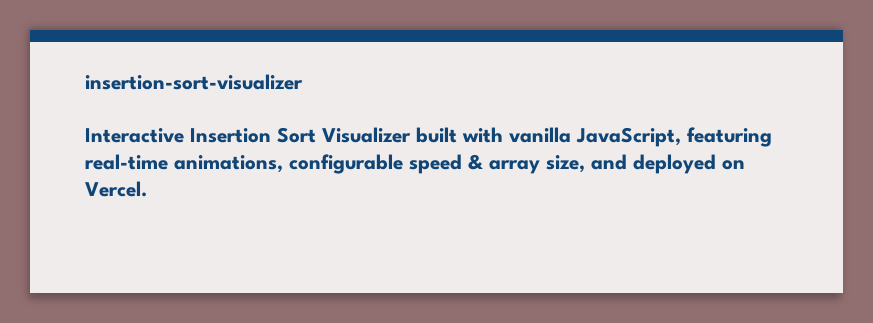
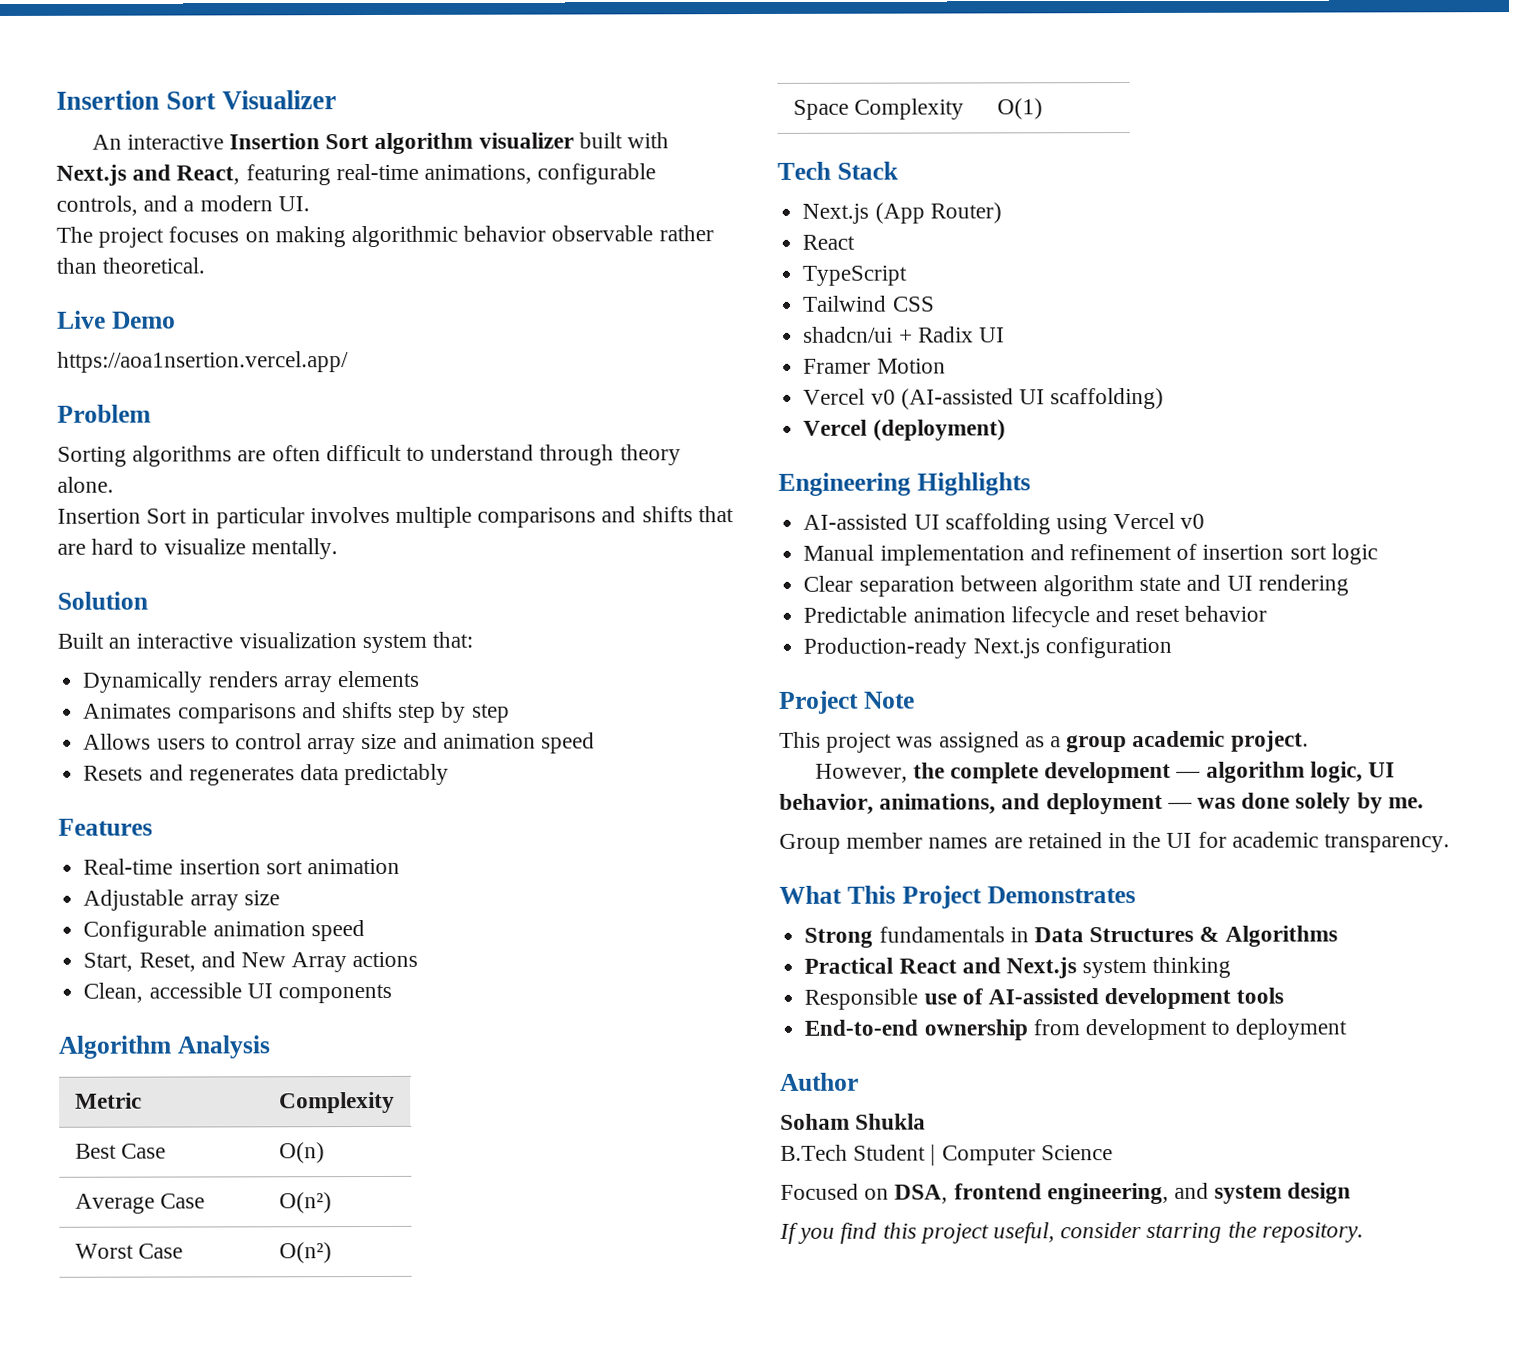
[85,74,303,90] [85,128,184,143] insertion-sort-visualizer // Interactive -> (56, 100) none
[416,127,772,147] [85,154,745,174] [85,181,147,197] built with vanilla JavaScript, featuring real-time animations, configurable speed & array size, and deployed on Vercel. -> [91,132,670,154] [56,163,657,186] [56,195,310,216] [56,225,714,248] [56,257,206,274] [57,310,176,329] [57,351,349,373] [57,404,151,423] [57,444,681,467] [57,476,114,493] [57,506,734,529] [57,538,338,560] [57,591,148,610] [57,631,474,654] [82,670,420,693] [83,701,510,724] [83,732,595,755] [83,763,450,786] [58,818,153,836] [83,858,400,875] [83,889,280,911] [83,920,365,942] [83,951,419,973] [83,982,392,1004] [58,1035,270,1059] [74,1092,142,1109] [278,1091,395,1114] [74,1143,166,1159] [278,1142,325,1164] [74,1193,205,1214] [278,1192,332,1214] [74,1243,183,1259] [278,1242,332,1264] [792,98,964,120] [996,98,1043,120] [777,161,899,180] [802,202,1002,224] [802,234,856,250] [802,265,908,286] [802,295,935,312] [803,326,1005,343] [803,358,946,374] [803,387,1165,410] [803,419,1006,441] [778,472,1031,496] [803,512,1206,535] [803,543,1378,566] [803,574,1349,597] [803,605,1268,628] [803,636,1172,659] [779,690,915,714] [779,730,1309,753] [814,761,1396,784] [779,792,1424,815] [779,831,1451,854] [779,885,1136,909] [804,925,1338,948] [804,956,1232,979] [804,987,1285,1010] [804,1018,1348,1041] [780,1072,859,1091] [780,1113,927,1130] [780,1144,1113,1166] [780,1182,1352,1205] [779,1221,1364,1244] // An interactive Insertion Sort algorithm visualizer built with Next.js and React, featuring real-time animations, configurable controls, and a modern UI. // The project focuses on making algorithmic behavior observable rather than theoretical. // Live Demo // https://aoa1nsertion.vercel.app/ // Problem // Sorting algorithms are often difficult to understand through theory alone. // Insertion Sort in particular involves multiple comparisons and shifts that are hard to visualize mentally. // Solution // Built an interactive visualization system that: // Dynamically renders array elements // Animates comparisons and shifts step by step // Allows users to control array size and animation speed // Resets and regenerates data predictably // Features // Real-time insertion sort animation // Adjustable array size // Configurable animation speed // Start, Reset, and New Array actions // Clean, accessible UI components // Algorithm Analysis // Metric | Complexity // Best Case | O(n) // Average Case | O(n²) // Worst Case | O(n²) // Space Complexity | O(1) // Tech Stack // Next.js (App Router) // React // TypeScript // Tailwind CSS // shadcn/ui + Radix UI // Framer Motion // Vercel v0 (AI-assisted UI scaffolding) // Vercel (deployment) // Engineering Highlights // AI-assisted UI scaffolding using Vercel v0 // Manual implementation and refinement of insertion sort logic // Clear separation between algorithm state and UI rendering // Predictable animation lifecycle and reset behavior // Production-ready Next.js configuration // Project Note // This project was assigned as a group academic project. // However, the complete development — algorithm logic, UI behavior, animations, and deployment — was done solely by me. // Group member names are retained in the UI for academic transparency. // What This Project Demonstrates // Strong fundamentals in Data Structures & Algorithms // Practical React and Next.js system thinking // Responsible use of AI-assisted development tools // End-to-end ownership from development to deployment // Author // Soham Shukla // B.Tech Student | Computer Science // Focused on DSA, frontend engineering, and system design // If you find this project useful, consider starring the repository.

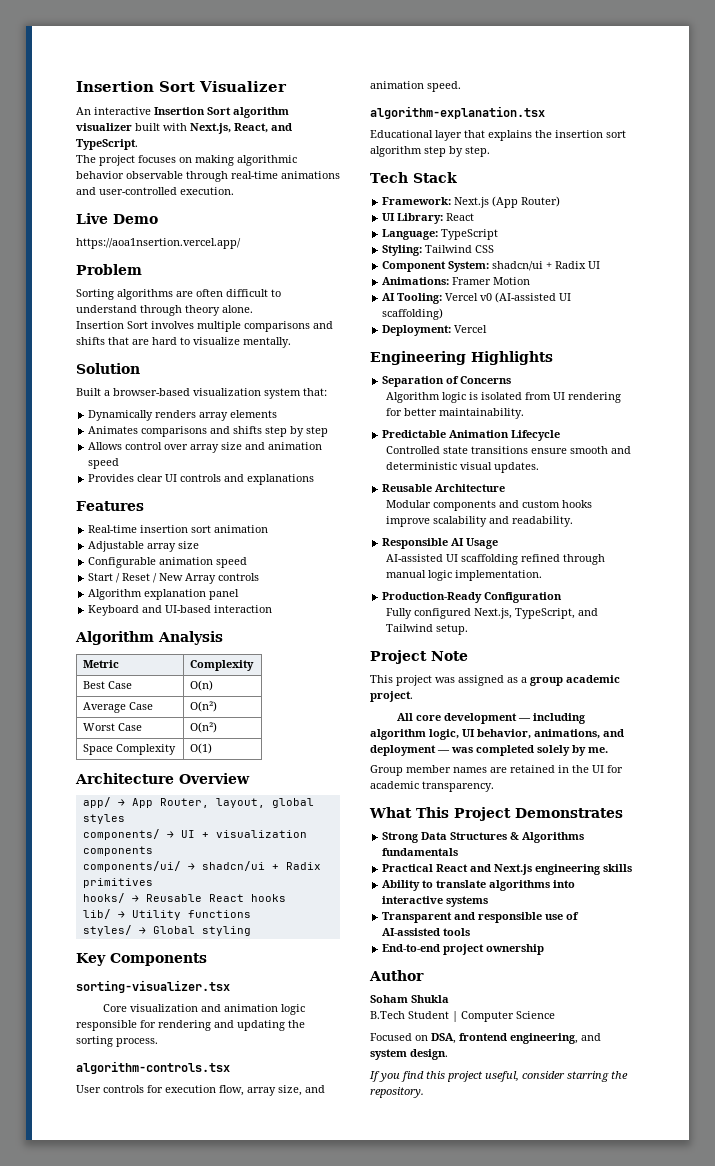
[56,163,657,186] [56,195,310,216] Next.js and React, featuring real-time animations, configurable controls, and a modern UI. -> [190,123,292,134] [76,139,138,150] Next.js, React, and TypeScript.
[658,225,714,242] [56,257,206,274] rather than theoretical. -> [186,171,340,182] [76,187,234,195] through real-time animations and user-controlled execution.
[191,507,305,529] in particular -> (148, 325) none
[108,633,234,649] an interactive -> [104,388,190,396] a browser-based
[156,733,302,750] users to control -> [125,442,189,450] control over
[83,763,450,786] Resets and regenerates data predictably -> [88,474,315,485] Provides clear UI controls and explanations
[83,951,419,973] [83,982,392,1004] Start, Reset, and New Array actions // Clean, accessible UI components -> [88,573,260,584] [88,589,240,600] [88,605,273,616] Start / Reset / New Array controls // Algorithm explanation panel // Keyboard and UI-based interaction
(1043, 109) none -> [75,773,250,784] [82,797,314,808] [82,814,125,824] [82,829,307,840] [82,846,153,856] [82,861,321,872] [82,878,153,888] [82,893,286,903] [82,909,251,920] [82,925,251,936] [76,953,207,966] [76,980,230,993] [103,1004,306,1015] [76,1020,305,1031] [76,1036,158,1047] [76,1061,230,1074] [76,1085,325,1096] [370,81,461,92] [370,106,545,119] [370,130,626,141] [370,146,490,157] // Architecture Overview // app/ → App Router, layout, global styles // components/ → UI + visualization components // components/ui/ → shadcn/ui + Radix primitives // hooks/ → Reusable React hooks // lib/ → Utility functions // styles/ → Global styling // Key Components // sorting-visualizer.tsx // Core visualization and animation logic responsible for rendering and updating the sorting process. // algorithm-controls.tsx // User controls for execution flow, array size, and animation speed. // algorithm-explanation.tsx // Educational layer that explains the insertion sort algorithm step by step.
(899, 170) none -> [382,197,452,205] Framework:
(1002, 213) none -> [382,213,444,224] UI Library:
(856, 242) none -> [382,229,439,240] Language:
(908, 275) none -> [382,245,423,256] Styling:
(935, 304) none -> [382,261,490,272] Component System:
(1005, 335) none -> [382,277,450,285] Animations:
(946, 366) none -> [382,293,443,304] AI Tooling:
[803,419,1006,441] Vercel (deployment) -> [382,325,488,336] Deployment: Vercel
[803,512,1206,535] [803,543,1378,566] [803,574,1349,597] [803,605,1268,628] [803,636,1172,659] AI-assisted UI scaffolding using Vercel v0 // Manual implementation and refinement of insertion sort logic // Clear separation between algorithm state and UI rendering // Predictable animation lifecycle and reset behavior // Production-ready Next.js configuration -> [382,376,512,387] [385,392,621,403] [385,408,524,419] [382,430,561,441] [385,446,631,454] [385,462,539,473] [382,484,506,492] [385,500,592,511] [385,516,573,527] [382,538,499,549] [385,554,605,565] [385,570,542,581] [382,592,563,603] [385,608,598,619] [385,624,468,635] Separation of Concerns // Algorithm logic is isolated from UI rendering for better maintainability. // Predictable Animation Lifecycle // Controlled state transitions ensure smooth and deterministic visual updates. // Reusable Architecture // Modular components and custom hooks improve scalability and readability. // Responsible AI Usage // AI-assisted UI scaffolding refined through manual logic implementation. // Production-Ready Configuration // Fully configured Next.js, TypeScript, and Tailwind setup.
[814,762,1040,784] However, the complete -> [397,713,442,721] All core
(1202, 774) none -> [533,713,587,724] including
[1241,792,1291,809] done -> [476,745,534,756] completed
[878,926,1029,943] fundamentals in -> (420, 837) none
(1338, 936) none -> [382,848,459,856] fundamentals
[1082,956,1232,979] [804,988,919,1010] system thinking // Responsible -> [535,864,633,875] [382,880,576,891] [382,896,489,907] [382,912,543,923] engineering skills // Ability to translate algorithms into interactive systems // Transparent and responsible
[1104,987,1232,1010] development -> (441, 932) none
(919, 1027) none -> [443,944,485,955] project
[1032,1018,1348,1041] from development to deployment -> (545, 949) none
[1287,1182,1352,1204] design -> [410,1049,448,1060] design.

